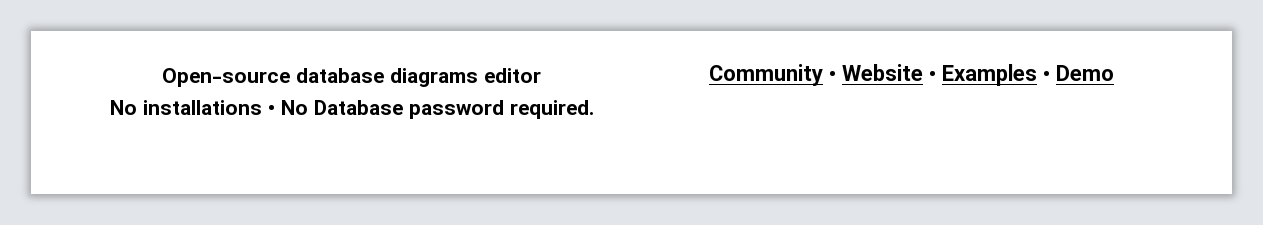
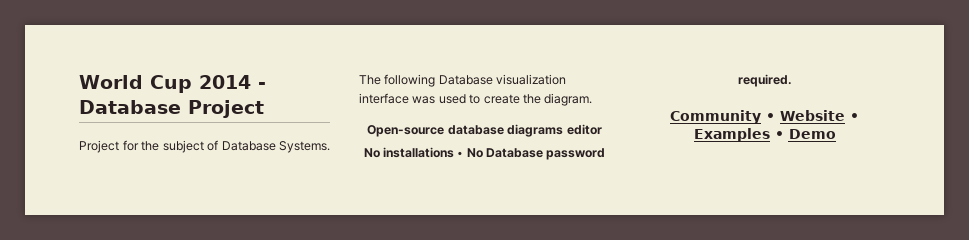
(162, 77) none -> [79,75,266,93] [79,100,264,118] [79,140,330,153] [359,74,567,87] [359,93,593,106] World Cup 2014 - Database Project // Project for the subject of Database Systems. The following Database visualization interface was used to create the diagram. //

